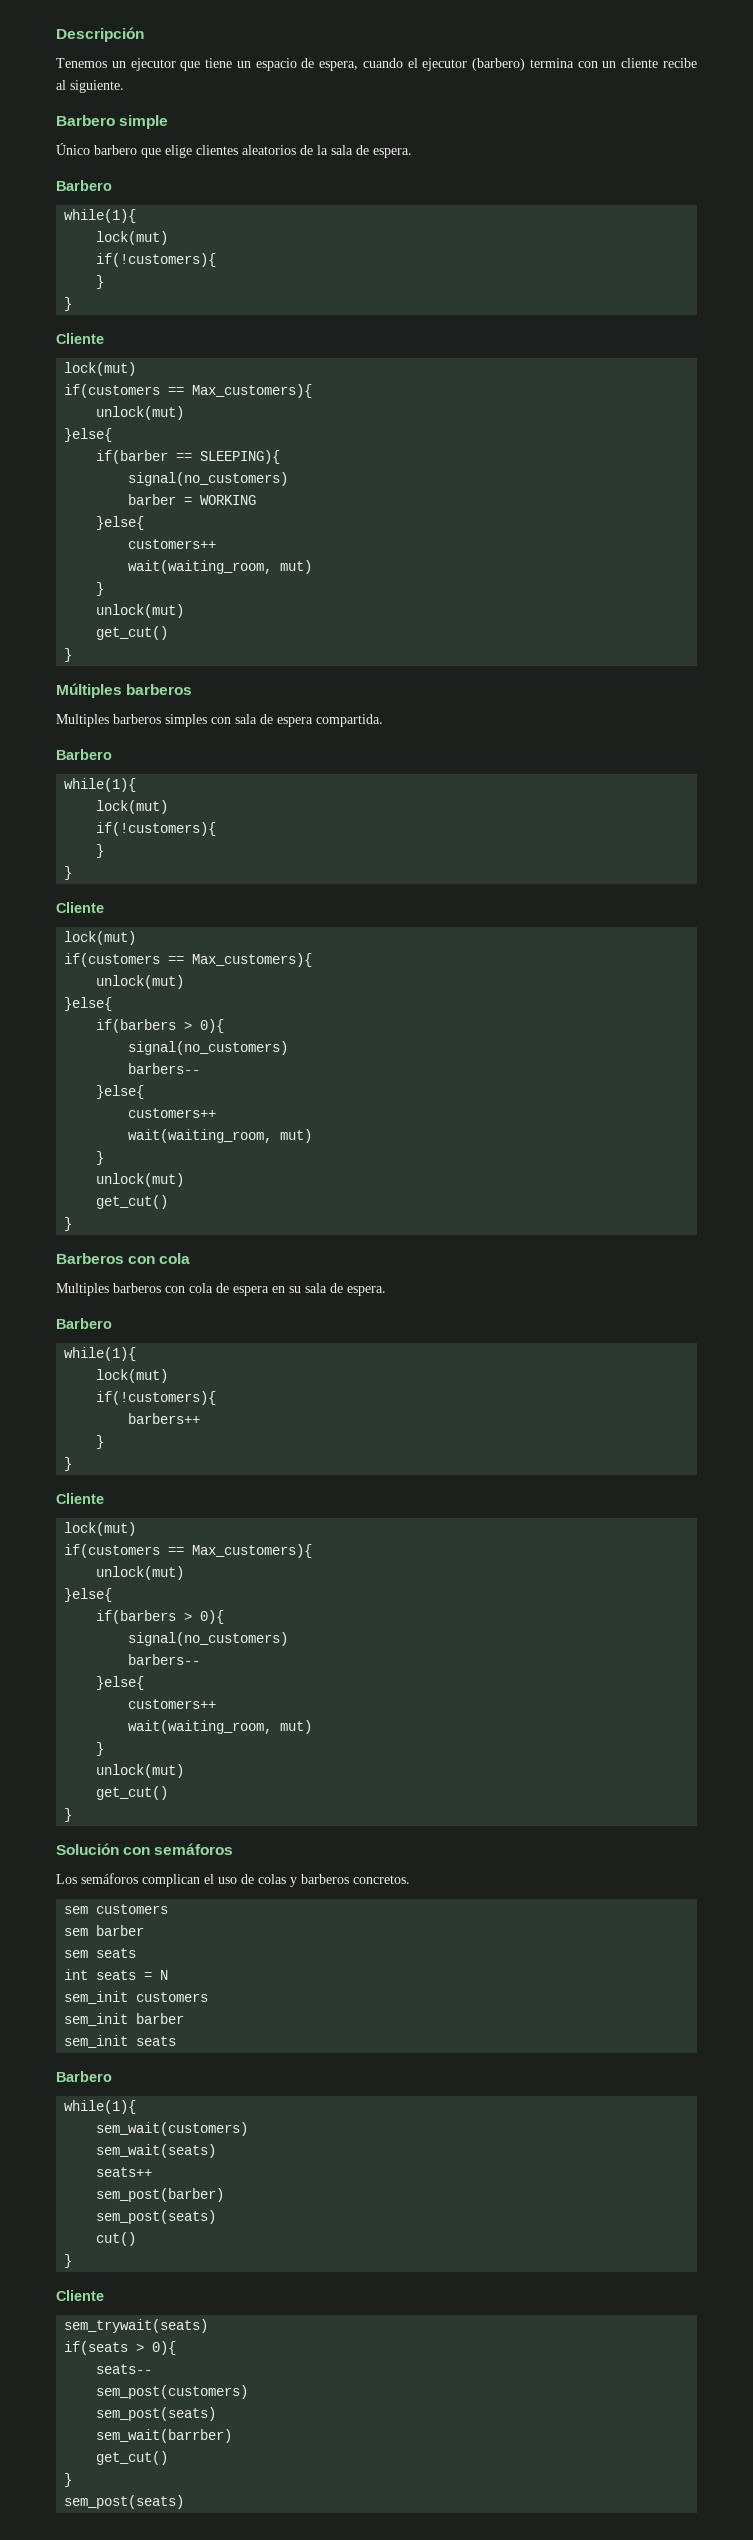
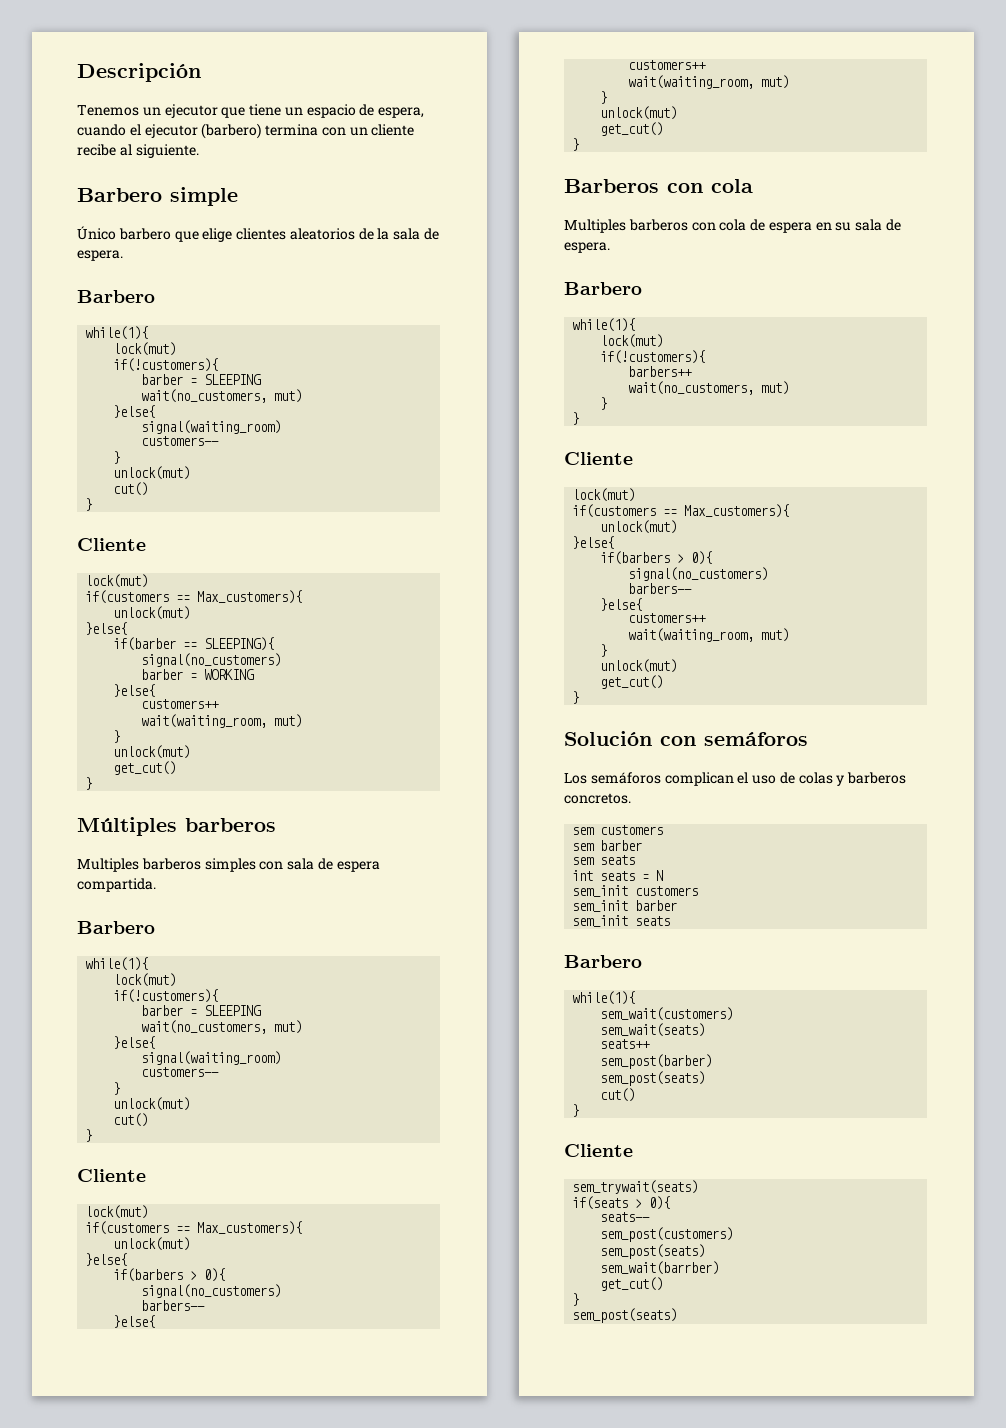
[96,275,105,289] // } -> [141,374,262,385] [141,389,303,403] [113,405,156,418] [141,420,282,434] [141,436,220,446] [113,451,121,464] [113,466,191,480] [113,482,149,496] // barber = SLEEPING // wait(no_customers, mut) // }else{ // signal(waiting_room) // customers-- // } // unlock(mut) // cut()
[96,844,105,858] // } -> [141,1005,262,1016] [141,1020,303,1034] [113,1036,156,1049] [141,1051,282,1065] [141,1067,220,1077] [113,1082,121,1095] [113,1097,191,1111] [113,1113,149,1127] // barber = SLEEPING // wait(no_customers, mut) // }else{ // signal(waiting_room) // customers-- // } // unlock(mut) // cut()
(201, 1418) none -> [628,381,790,395] // wait(no_customers, mut)

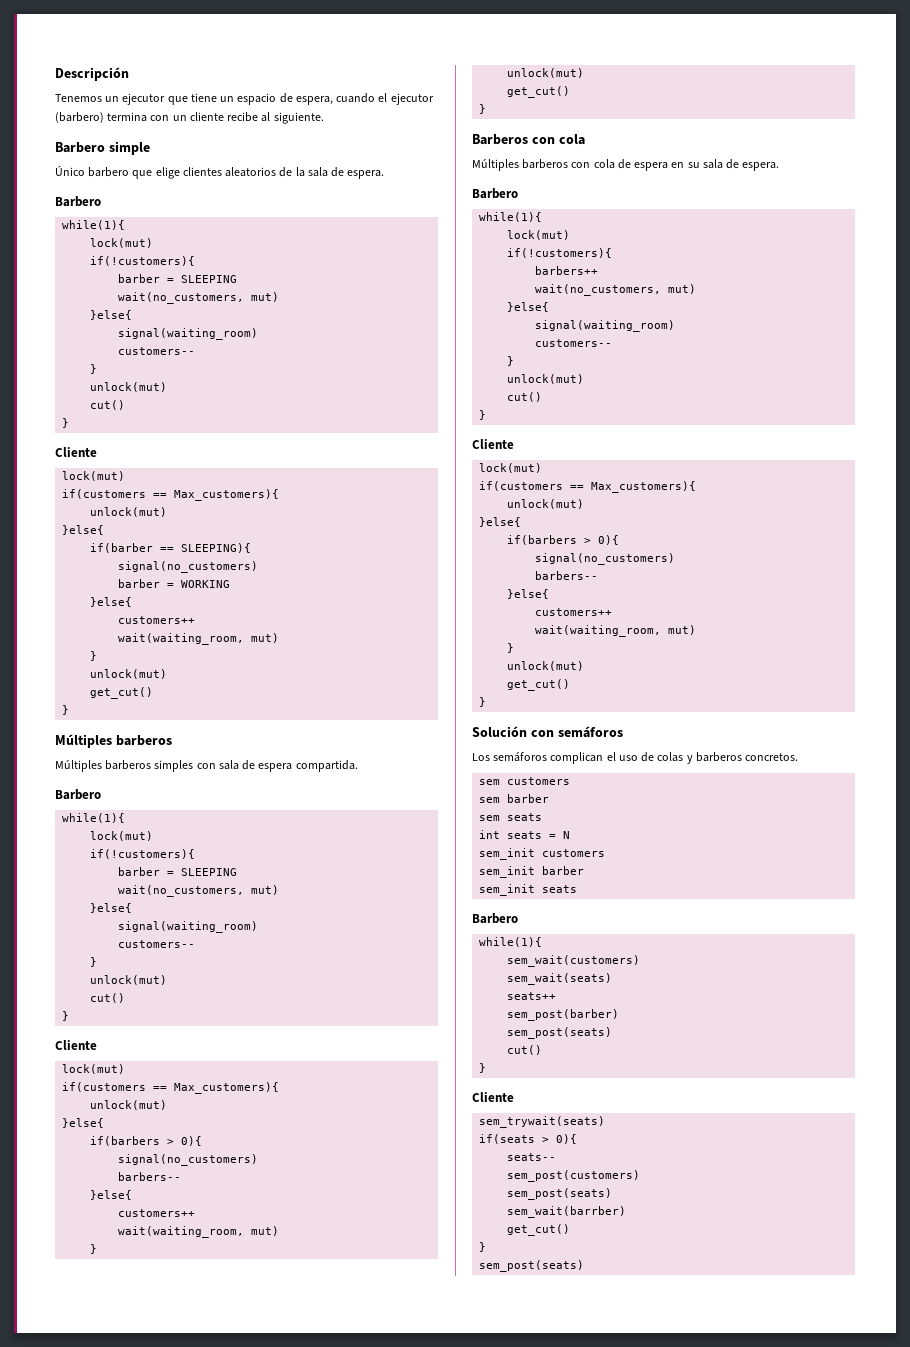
[77,858,139,872] Multiples -> [55,760,102,772] Múltiples
[564,219,626,233] Multiples -> [472,159,519,171] Múltiples
[600,397,608,410] // } -> [507,302,550,312] [535,320,676,332] [535,339,613,347] [507,356,515,366] [507,374,585,384] [507,392,543,402] // }else{ // signal(waiting_room) // customers-- // } // unlock(mut) // cut()

